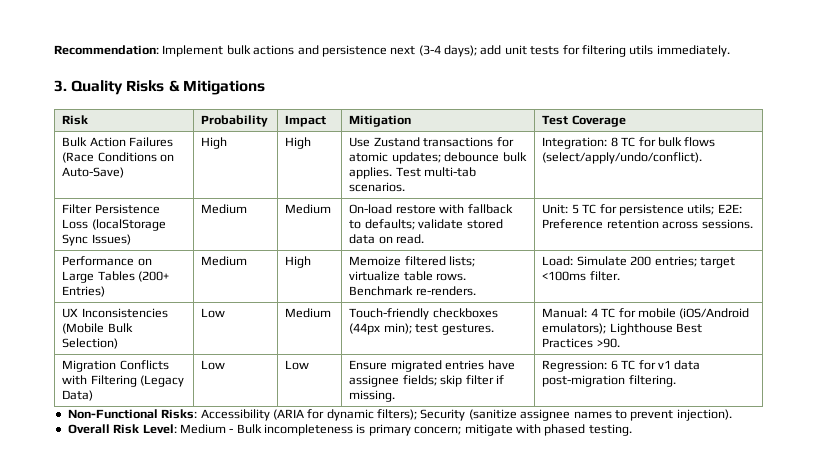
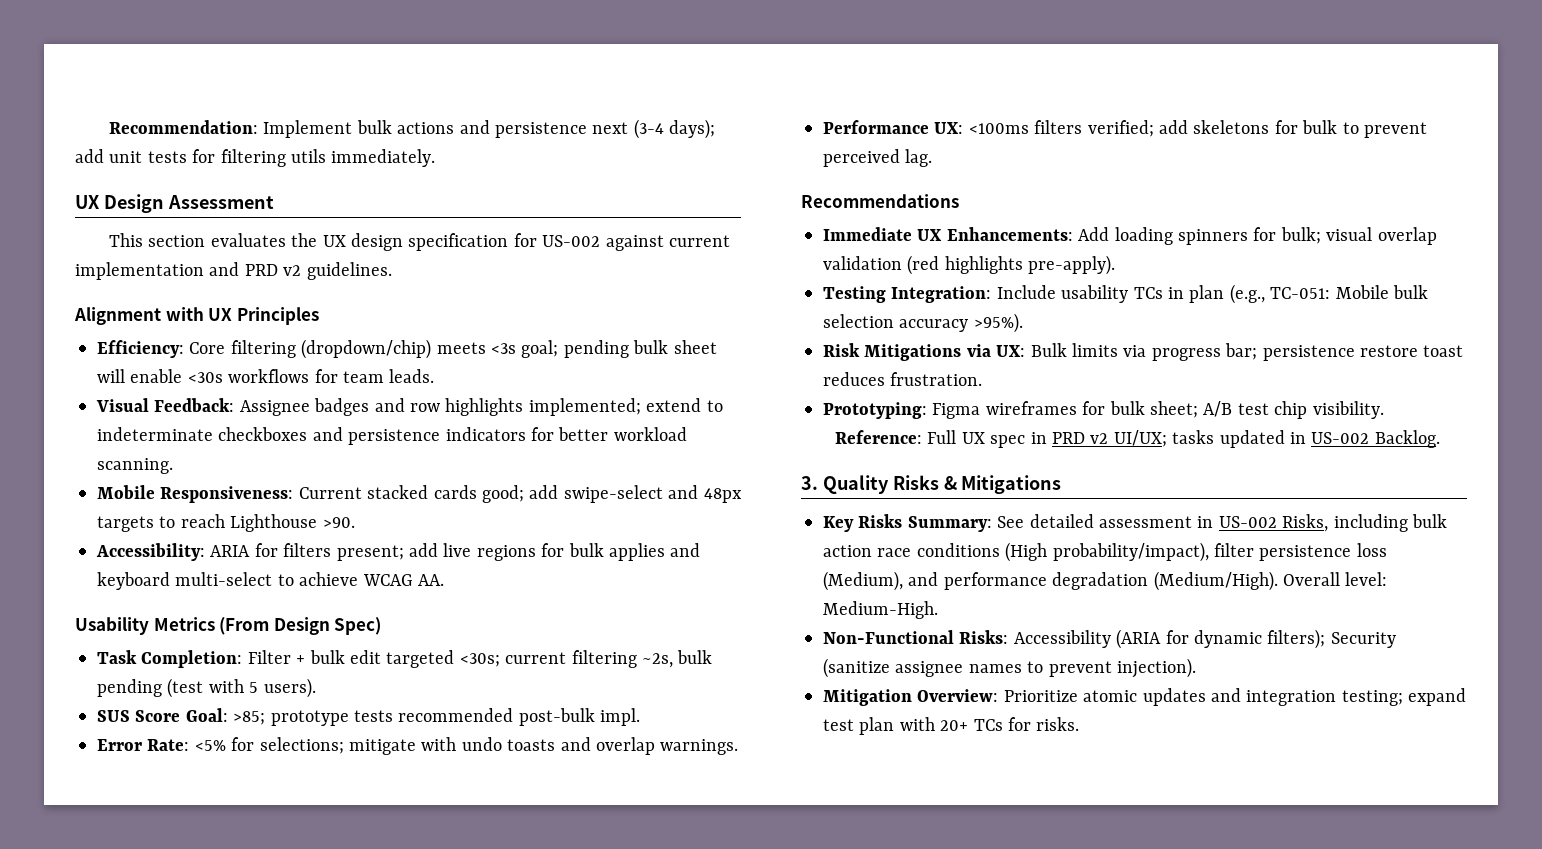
(730, 51) none -> [75,194,274,213] [109,233,731,251] [75,262,392,280] [74,307,319,325] [97,339,717,359] [97,369,435,383] [96,398,723,416] [97,427,687,445] [97,458,173,474] [97,485,742,503] [97,514,355,532] [96,543,701,561] [97,572,444,590] [75,617,382,635] [97,650,713,668] [97,678,316,698] [97,708,641,726] [97,737,739,755] [823,120,1427,138] [823,149,933,167] [801,194,959,208] [823,227,1437,245] [823,255,1116,275] [823,284,1428,304] [823,313,1023,333] [823,343,1464,361] [823,372,983,386] [823,401,1384,419] [835,430,1440,448] // UX Design Assessment // This section evaluates the UX design specification for US-002 against current implementation and PRD v2 guidelines. // Alignment with UX Principles // Efficiency: Core filtering (dropdown/chip) meets <3s goal; pending bulk sheet will enable <30s workflows for team leads. // Visual Feedback: Assignee badges and row highlights implemented; extend to indeterminate checkboxes and persistence indicators for better workload scanning. // Mobile Responsiveness: Current stacked cards good; add swipe-select and 48px targets to reach Lighthouse >90. // Accessibility: ARIA for filters present; add live regions for bulk applies and keyboard multi-select to achieve WCAG AA. // Usability Metrics (From Design Spec) // Task Completion: Filter + bulk edit targeted <30s; current filtering ~2s, bulk pending (test with 5 users). // SUS Score Goal: >85; prototype tests recommended post-bulk impl. // Error Rate: <5% for selections; mitigate with undo toasts and overlap warnings. // Performance UX: <100ms filters verified; add skeletons for bulk to prevent perceived lag. // Recommendations // Immediate UX Enhancements: Add loading spinners for bulk; visual overlap validation (red highlights pre-apply). // Testing Integration: Include usability TCs in plan (e.g., TC-051: Mobile bulk selection accuracy >95%). // Risk Mitigations via UX: Bulk limits via progress bar; persistence restore toast reduces frustration. // Prototyping: Figma wireframes for bulk sheet; A/B test chip visibility. // Reference: Full UX spec in PRD v2 UI/UX; tasks updated in US-002 Backlog.
[62,115,89,125] [201,115,269,127] [285,115,327,127] [349,115,412,127] [542,115,626,127] [62,137,174,147] [62,152,175,163] [62,167,125,178] [201,137,228,149] [285,137,312,149] [349,137,514,147] [349,152,527,164] [349,167,477,179] [349,182,406,192] [542,137,716,149] [542,152,703,164] [62,204,160,214] [62,219,166,231] [62,234,131,246] [201,204,248,214] [285,204,332,214] [349,204,513,214] [349,219,503,230] [349,234,425,244] [542,204,742,216] [542,219,753,229] [62,256,152,266] [62,271,170,283] [62,286,106,297] [201,256,248,266] [285,256,312,268] [349,256,476,267] [349,271,467,281] [349,286,476,296] [542,256,735,268] [542,271,620,281] [62,308,168,318] [62,323,133,334] [62,338,119,349] [201,308,226,318] [285,308,332,318] [349,308,498,320] [349,323,494,335] [542,308,750,319] [542,323,703,335] [542,338,620,348] [62,360,169,372] [62,375,185,387] [62,390,94,401] [201,360,226,370] [285,360,310,370] [349,360,515,372] [349,375,504,387] [349,390,396,402] [542,360,701,372] [542,375,676,387] // Risk | Probability | Impact | Mitigation | Test Coverage // Bulk Action Failures (Race Conditions on Auto-Save) | High | High | Use Zustand transactions for atomic updates; debounce bulk applies. Test multi-tab scenarios. | Integration: 8 TC for bulk flows (select/apply/undo/conflict). // Filter Persistence Loss (localStorage Sync Issues) | Medium | Medium | On-load restore with fallback to defaults; validate stored data on read. | Unit: 5 TC for persistence utils; E2E: Preference retention across sessions. // Performance on Large Tables (200+ Entries) | Medium | High | Memoize filtered lists; virtualize table rows. Benchmark re-renders. | Load: Simulate 200 entries; target <100ms filter. // UX Inconsistencies (Mobile Bulk Selection) | Low | Medium | Touch-friendly checkboxes (44px min); test gestures. | Manual: 4 TC for mobile (iOS/Android emulators); Lighthouse Best Practices >90. // Migration Conflicts with Filtering (Legacy Data) | Low | Low | Ensure migrated entries have assignee fields; skip filter if missing. | Regression: 6 TC for v1 data post-migration filtering. -> [823,514,1447,532] [823,542,1387,562] [823,571,1388,591] [823,601,938,619] // Key Risks Summary: See detailed assessment in US-002 Risks, including bulk action race conditions (High probability/impact), filter persistence loss (Medium), and performance degradation (Medium/High). Overall level: Medium-High.
[67,424,632,436] Overall Risk Level: Medium - Bulk incompleteness is primary concern; mitigate with phased testing. -> [823,688,1467,706] [823,717,1080,735] Mitigation Overview: Prioritize atomic updates and integration testing; expand test plan with 20+ TCs for risks.

